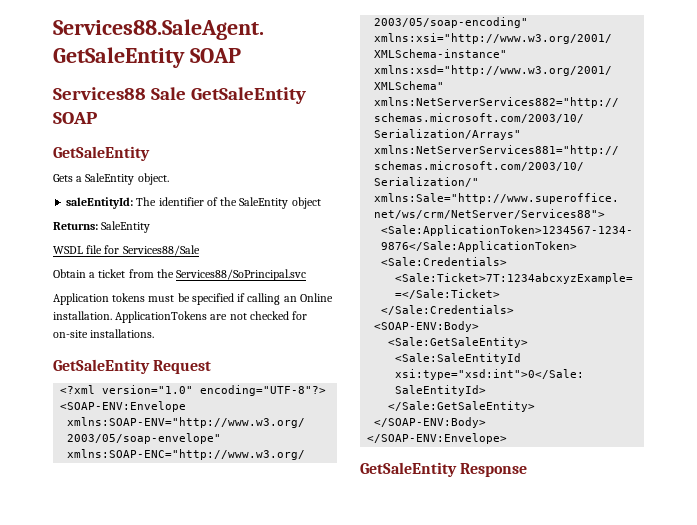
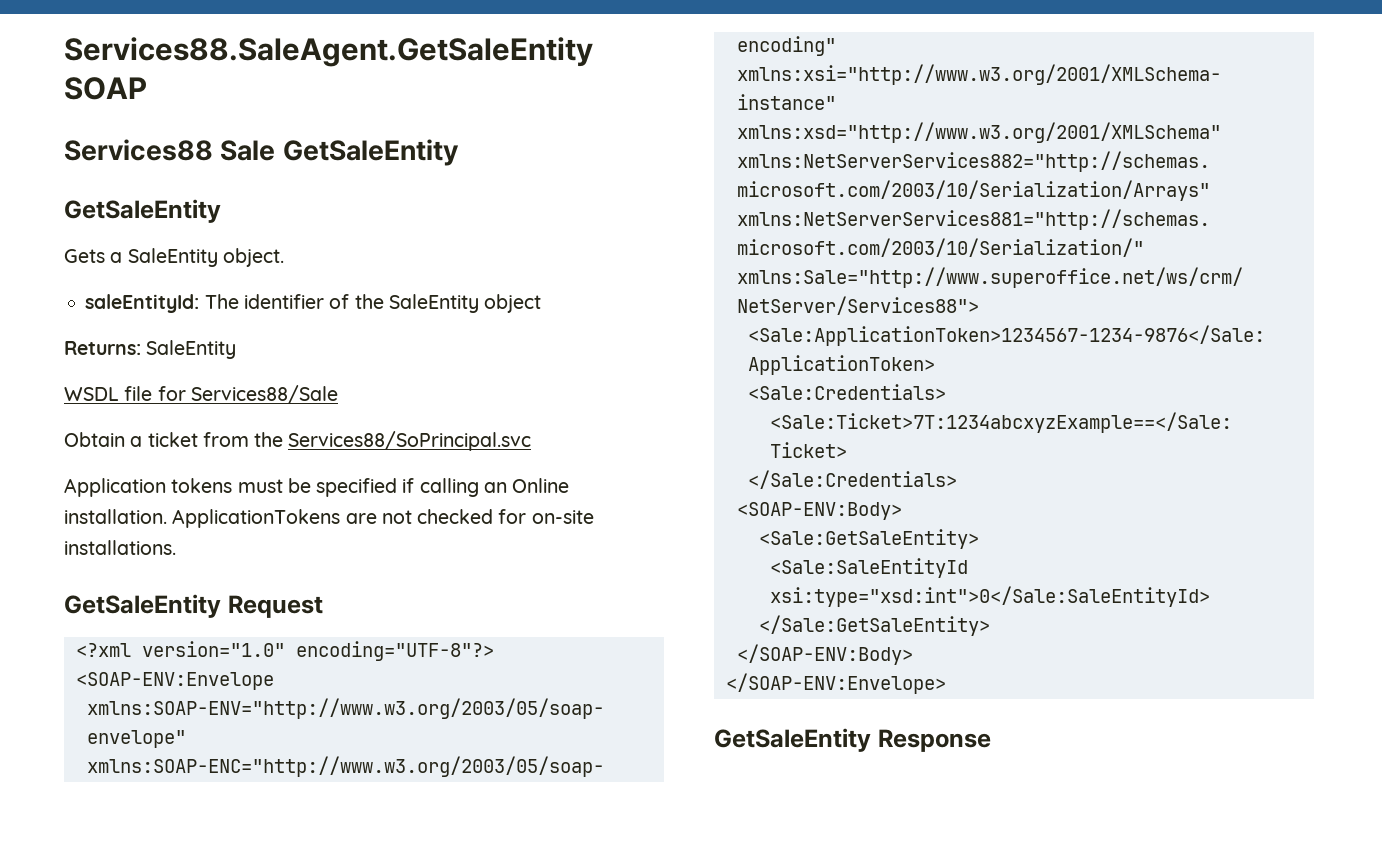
[53,112,97,124] SOAP -> (459, 152) none

